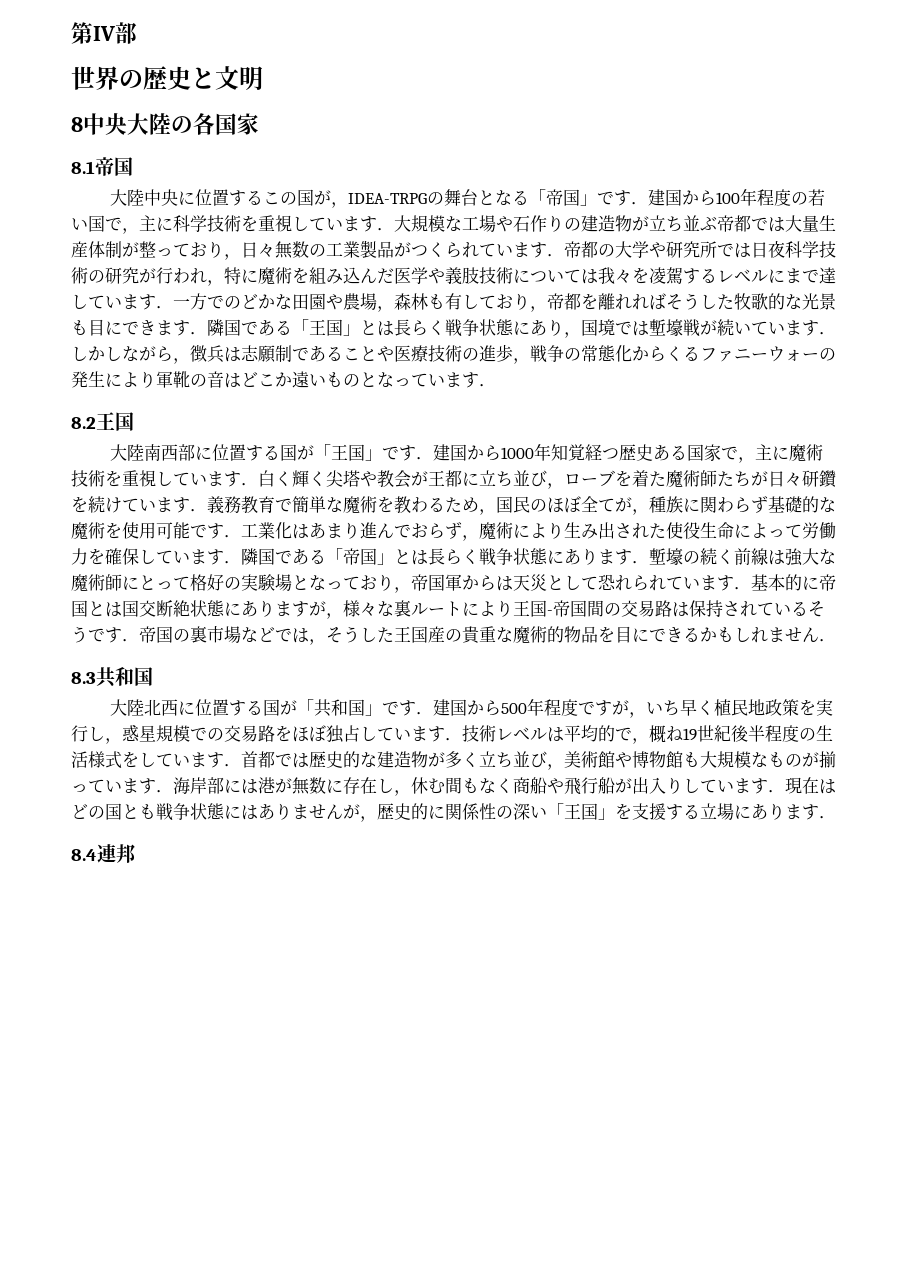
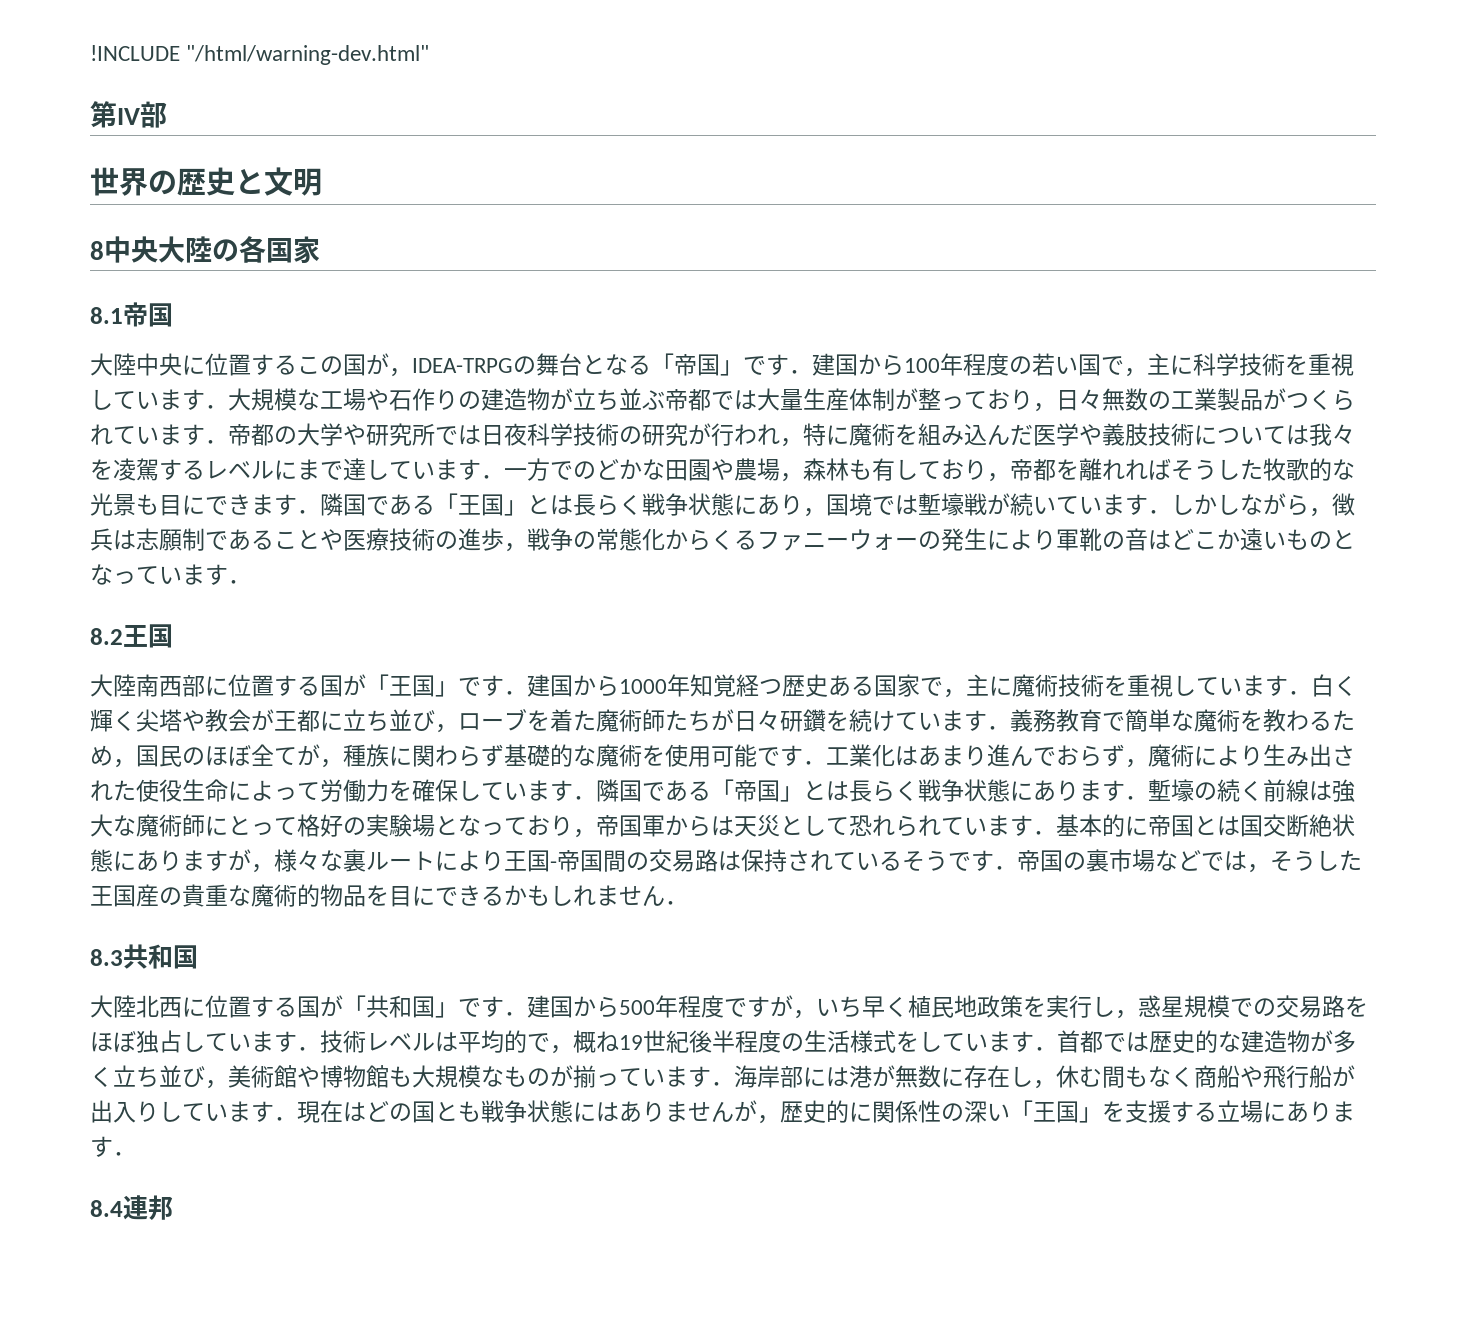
(71, 33) none -> [90,45,430,65] !INCLUDE "/html/warning-dev.html" //

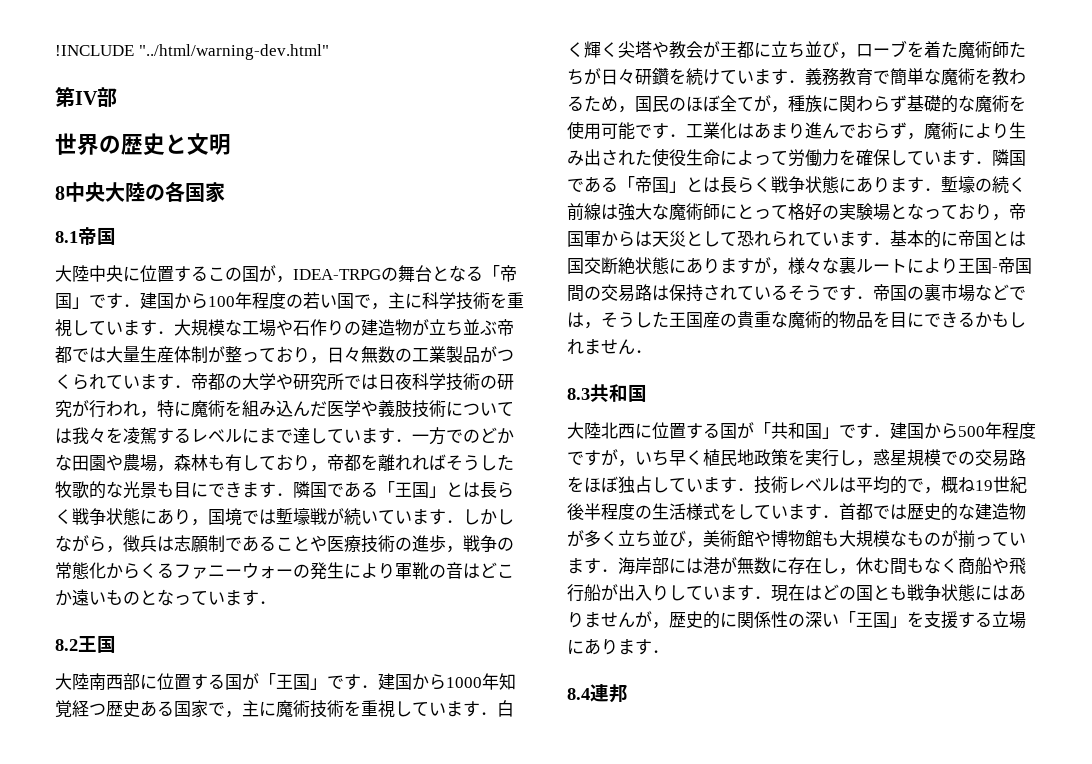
[186,45,430,65] "/html/warning-dev.html" -> [138,44,329,60] "../html/warning-dev.html"

